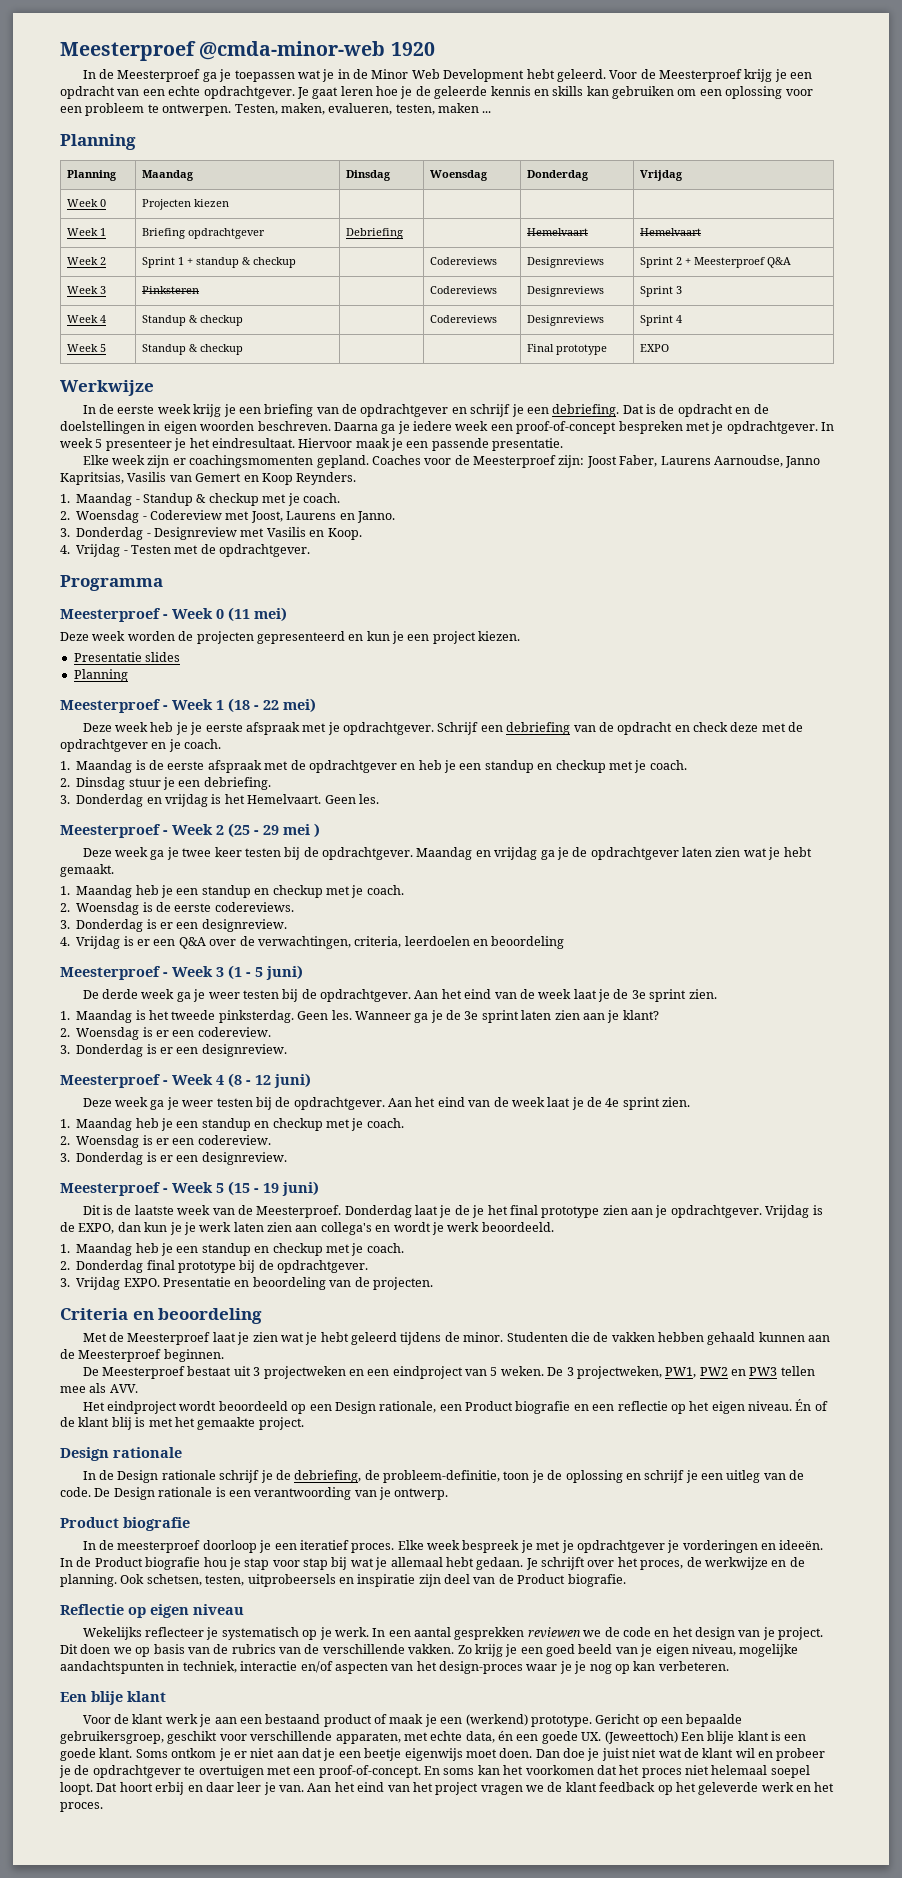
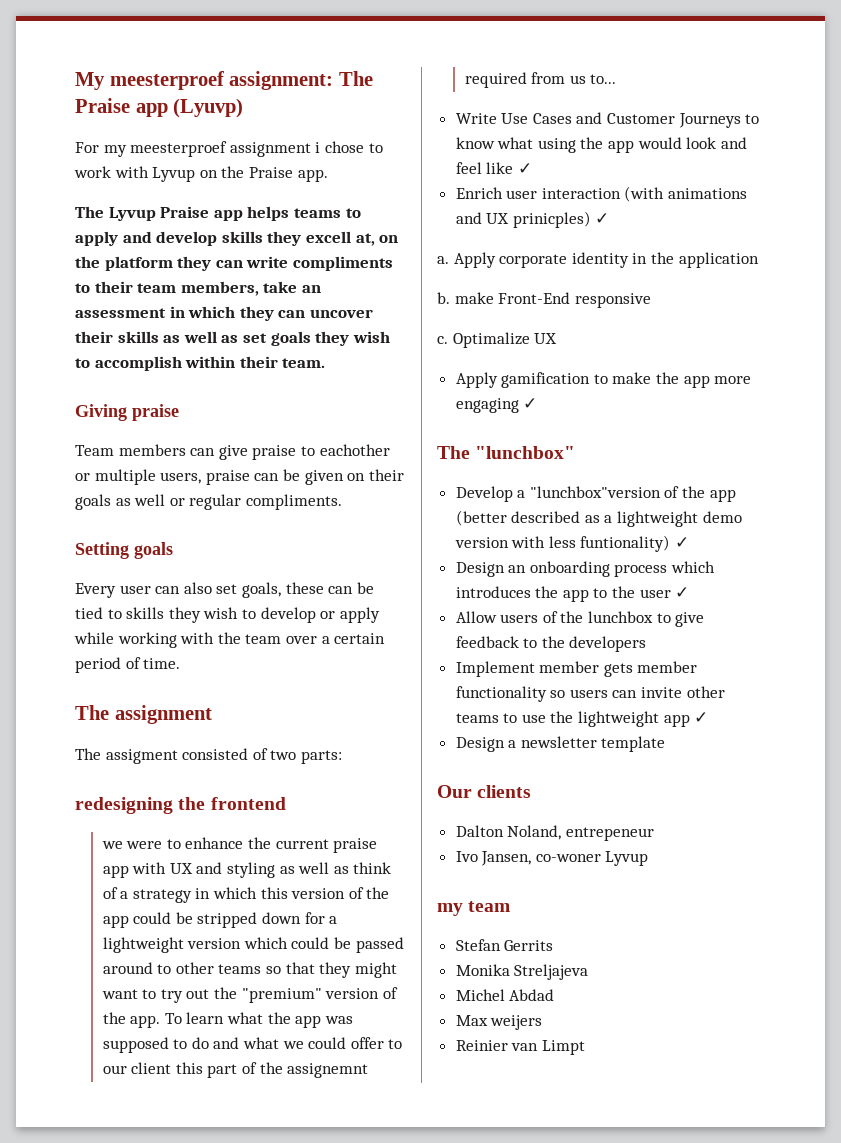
[60,41,435,61] [82,69,813,82] [60,86,813,99] [60,103,492,116] [60,134,136,150] [66,170,117,181] [141,170,194,181] [345,170,391,181] [429,170,488,181] [526,170,589,181] [639,170,683,181] [66,199,106,207] [141,199,229,210] [66,228,106,236] [141,228,265,239] [345,228,403,239] [526,228,588,236] [639,228,701,236] [66,257,106,265] [141,257,296,268] [429,257,497,265] [526,257,604,268] [639,257,791,268] [66,286,106,294] [141,286,199,294] [429,286,497,294] [526,286,604,297] [639,286,682,297] [66,315,106,323] [141,315,243,326] [429,315,497,323] [526,315,604,326] [639,315,682,326] [66,344,106,352] [141,344,243,355] [526,344,607,355] [639,344,669,352] [60,380,154,396] [82,404,769,417] [60,421,834,434] [60,438,564,451] [82,455,821,468] [60,472,357,485] [60,493,340,506] [60,510,395,523] [60,527,362,540] [60,544,311,557] [60,575,163,591] [60,607,287,622] [60,631,521,644] [73,652,181,662] [73,669,128,682] [60,698,316,713] [82,722,804,735] [60,739,222,752] [60,760,687,773] [60,777,271,790] [60,794,379,807] [60,823,320,838] [82,847,812,860] [60,864,114,877] [60,885,404,898] [60,902,294,915] [60,919,287,932] [60,936,565,949] [60,965,303,980] [82,989,717,1002] [60,1010,659,1023] [60,1027,271,1040] [60,1044,287,1057] [60,1073,311,1088] [82,1097,691,1110] [60,1118,404,1131] [60,1135,271,1148] [60,1152,287,1165] [60,1181,319,1196] [82,1205,823,1218] [60,1222,554,1235] [60,1243,404,1256] [60,1260,369,1273] [60,1277,433,1290] [60,1308,263,1324] [82,1332,831,1345] [60,1349,224,1362] [82,1366,815,1379] [60,1383,138,1393] [82,1399,828,1414] [60,1417,304,1430] [60,1447,182,1461] [82,1470,805,1483] [60,1487,449,1500] [60,1517,190,1531] [82,1540,824,1553] [60,1557,805,1570] [60,1574,626,1587] [60,1604,244,1618] [82,1627,824,1640] [60,1644,799,1657] [60,1661,729,1674] [60,1691,166,1705] [82,1714,743,1727] [60,1731,807,1744] [60,1748,826,1761] [59,1765,810,1778] [60,1782,835,1795] [60,1802,103,1812] Meesterproef @cmda-minor-web 1920 // In de Meesterproef ga je toepassen wat je in de Minor Web Development hebt geleerd. Voor de Meesterproef krijg je een opdracht van een echte opdrachtgever. Je gaat leren hoe je de geleerde kennis en skills kan gebruiken om een oplossing voor een probleem te ontwerpen. Testen, maken, evalueren, testen, maken ... // Planning // Planning | Maandag | Dinsdag | Woensdag | Donderdag | Vrijdag // Week 0 | Projecten kiezen | | | | // Week 1 | Briefing opdrachtgever | Debriefing | | Hemelvaart | Hemelvaart // Week 2 | Sprint 1 + standup & checkup | | Codereviews | Designreviews | Sprint 2 + Meesterproef Q&A // Week 3 | Pinksteren | | Codereviews | Designreviews | Sprint 3 // Week 4 | Standup & checkup | | Codereviews | Designreviews | Sprint 4 // Week 5 | Standup & checkup | | | Final prototype | EXPO // Werkwijze // In de eerste week krijg je een briefing van de opdrachtgever en schrijf je een debriefing. Dat is de opdracht en de doelstellingen in eigen woorden beschreven. Daarna ga je iedere week een proof-of-concept bespreken met je opdrachtgever. In week 5 presenteer je het eindresultaat. Hiervoor maak je een passende presentatie. // Elke week zijn er coachingsmomenten gepland. Coaches voor de Meesterproef zijn: Joost Faber, Laurens Aarnoudse, Janno Kapritsias, Vasilis van Gemert en Koop Reynders. // 1. Maandag - Standup & checkup met je coach. // 2. Woensdag - Codereview met Joost, Laurens en Janno. // 3. Donderdag - Designreview met Vasilis en Koop. // 4. Vrijdag - Testen met de opdrachtgever. // Programma // Meesterproef - Week 0 (11 mei) // Deze week worden de projecten gepresenteerd en kun je een project kiezen. // Presentatie slides // Planning // Meesterproef - Week 1 (18 - 22 mei) // Deze week heb je je eerste afspraak met je opdrachtgever. Schrijf een debriefing van de opdracht en check deze met de opdrachtgever en je coach. // 1. Maandag is de eerste afspraak met de opdrachtgever en heb je een standup en checkup met je coach. // 2. Dinsdag stuur je een debriefing. // 3. Donderdag en vrijdag is het Hemelvaart. Geen les. // Meesterproef - Week 2 (25 - 29 mei ) // Deze week ga je twee keer testen bij de opdrachtgever. Maandag en vrijdag ga je de opdrachtgever laten zien wat je hebt gemaakt. // 1. Maandag heb je een standup en checkup met je coach. // 2. Woensdag is de eerste codereviews. // 3. Donderdag is er een designreview. // 4. Vrijdag is er een Q&A over de verwachtingen, criteria, leerdoelen en beoordeling // Meesterproef - Week 3 (1 - 5 juni) // De derde week ga je weer testen bij de opdrachtgever. Aan het eind van de week laat je de 3e sprint zien. // 1. Maandag is het tweede pinksterdag. Geen les. Wanneer ga je de 3e sprint laten zien aan je klant? // 2. Woensdag is er een codereview. // 3. Donderdag is er een designreview. // Meesterproef - Week 4 (8 - 12 juni) // Deze week ga je weer testen bij de opdrachtgever. Aan het eind van de week laat je de 4e sprint zien. // 1. Maandag heb je een standup en checkup met je coach. // 2. Woensdag is er een codereview. // 3. Donderdag is er een designreview. // Meesterproef - Week 5 (15 - 19 juni) // Dit is de laatste week van de Meesterproef. Donderdag laat je de je het final prototype zien aan je opdrachtgever. Vrijdag is de EXPO, dan kun je je werk laten zien aan collega's en wordt je werk beoordeeld. // 1. Maandag heb je een standup en checkup met je coach. // 2. Donderdag final prototype bij de opdrachtgever. // 3. Vrijdag EXPO. Presentatie en beoordeling van de projecten. // Criteria en beoordeling // Met de Meesterproef laat je zien wat je hebt geleerd tijdens de minor. Studenten die de vakken hebben gehaald kunnen aan de Meesterproef beginnen. // De Meesterproef bestaat uit 3 projectweken en een eindproject van 5 weken. De 3 projectweken, PW1, PW2 en PW3 tellen mee als AVV. // Het eindproject wordt beoordeeld op een Design rationale, een Product biografie en een reflectie op het eigen niveau. Én of de klant blij is met het gemaakte project. // Design rationale // In de Design rationale schrijf je de debriefing, de probleem-definitie, toon je de oplossing en schrijf je een uitleg van de code. De Design rationale is een verantwoording van je ontwerp. // Product biografie // In de meesterproef doorloop je een iteratief proces. Elke week bespreek je met je opdrachtgever je vorderingen en ideeën. In de Product biografie hou je stap voor stap bij wat je allemaal hebt gedaan. Je schrijft over het proces, de werkwijze en de planning. Ook schetsen, testen, uitprobeersels en inspiratie zijn deel van de Product biografie. // Reflectie op eigen niveau // Wekelijks reflecteer je systematisch op je werk. In een aantal gesprekken reviewen we de code en het design van je project. Dit doen we op basis van de rubrics van de verschillende vakken. Zo krijg je een goed beeld van je eigen niveau, mogelijke aandachtspunten in techniek, interactie en/of aspecten van het design-proces waar je je nog op kan verbeteren. // Een blije klant // Voor de klant werk je aan een bestaand product of maak je een (werkend) prototype. Gericht op een bepaalde gebruikersgroep, geschikt voor verschillende apparaten, met echte data, én een goede UX. (Jeweettoch) Een blije klant is een goede klant. Soms ontkom je er niet aan dat je een beetje eigenwijs moet doen. Dan doe je juist niet wat de klant wil en probeer je de opdrachtgever te overtuigen met een proof-of-concept. En soms kan het voorkomen dat het proces niet helemaal soepel loopt. Dat hoort erbij en daar leer je van. Aan het eind van het project vragen we de klant feedback op het geleverde werk en het proces. -> [75,71,373,90] [75,98,244,118] [75,141,383,157] [74,166,328,182] [75,206,361,221] [75,231,399,246] [75,256,393,271] [75,281,321,296] [75,306,373,321] [75,331,390,346] [75,356,326,371] [75,404,179,421] [75,444,390,460] [75,469,404,485] [75,494,342,510] [75,542,173,559] [75,582,374,598] [75,607,380,623] [74,632,386,648] [75,657,181,673] [75,705,212,724] [75,748,342,764] [75,797,286,814] [101,837,378,853] [102,862,392,878] [102,887,390,903] [102,912,338,928] [102,937,404,953] [102,962,397,978] [101,987,398,1003] [102,1012,353,1028] [102,1037,403,1053] [102,1062,369,1078] [464,72,617,88] [455,112,760,128] [455,137,747,153] [455,162,532,174] [455,186,748,202] [455,211,610,228] [437,252,759,268] [437,292,651,308] [437,332,558,348] [455,372,752,388] [455,398,538,413] [437,446,576,459] [455,486,736,502] [455,510,742,527] [454,535,690,552] [455,561,716,577] [455,586,690,602] [455,611,705,627] [455,636,647,652] [455,661,698,677] [455,686,725,702] [455,711,709,727] [455,736,666,752] [437,785,532,798] [455,825,654,841] [455,851,649,866] [437,901,511,916] [455,939,554,951] [455,964,589,980] [455,989,555,1001] [455,1015,543,1030] [455,1040,585,1055] My meesterproef assignment: The Praise app (Lyuvp) // For my meesterproef assignment i chose to work with Lyvup on the Praise app. // The Lyvup Praise app helps teams to apply and develop skills they excell at, on the platform they can write compliments to their team members, take an assessment in which they can uncover their skills as well as set goals they wish to accomplish within their team. // Giving praise // Team members can give praise to eachother or multiple users, praise can be given on their goals as well or regular compliments. // Setting goals // Every user can also set goals, these can be tied to skills they wish to develop or apply while working with the team over a certain period of time. // The assignment // The assigment consisted of two parts: // redesigning the frontend // we were to enhance the current praise app with UX and styling as well as think of a strategy in which this version of the app could be stripped down for a lightweight version which could be passed around to other teams so that they might want to try out the "premium" version of the app. To learn what the app was supposed to do and what we could offer to our client this part of the assignemnt required from us to... // Write Use Cases and Customer Journeys to know what using the app would look and feel like ✓ // Enrich user interaction (with animations and UX prinicples) ✓ // a. Apply corporate identity in the application // b. make Front-End responsive // c. Optimalize UX // Apply gamification to make the app more engaging ✓ // The "lunchbox" // Develop a "lunchbox"version of the app (better described as a lightweight demo version with less funtionality) ✓ // Design an onboarding process which introduces the app to the user ✓ // Allow users of the lunchbox to give feedback to the developers // Implement member gets member functionality so users can invite other teams to use the lightweight app ✓ // Design a newsletter template // Our clients // Dalton Noland, entrepeneur // Ivo Jansen, co-woner Lyvup // my team // Stefan Gerrits // Monika Streljajeva // Michel Abdad // Max weijers // Reinier van Limpt

